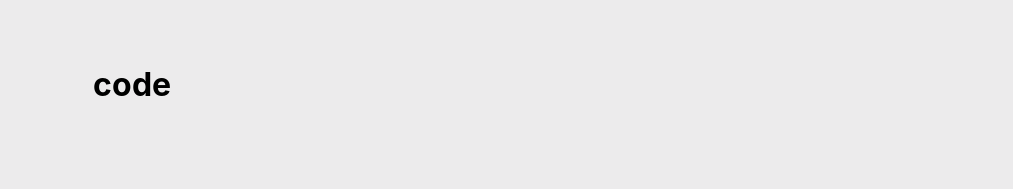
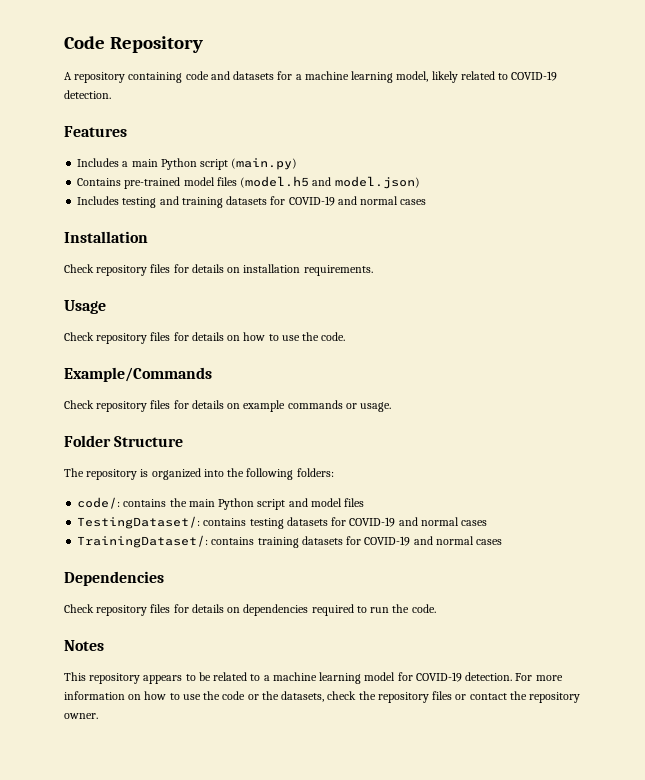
[93,72,171,96] code -> [64,36,203,53] [64,71,558,83] [64,90,111,99] [64,126,127,137] [77,158,298,170] [77,176,420,189] [77,196,427,208] [64,231,148,243] [64,264,373,276] [64,300,106,314] [64,332,346,344] [64,367,212,382] [64,400,392,412] [64,435,184,447] [64,468,334,480] [77,497,365,510] [77,516,488,529] [77,535,503,548] [64,571,164,586] [64,604,436,616] [64,640,104,651] [64,672,563,684] [64,691,581,703] [64,713,98,719] Code Repository // A repository containing code and datasets for a machine learning model, likely related to COVID-19 detection. // Features // Includes a main Python script (main.py) // Contains pre-trained model files (model.h5 and model.json) // Includes testing and training datasets for COVID-19 and normal cases // Installation // Check repository files for details on installation requirements. // Usage // Check repository files for details on how to use the code. // Example/Commands // Check repository files for details on example commands or usage. // Folder Structure // The repository is organized into the following folders: // code/: contains the main Python script and model files // TestingDataset/: contains testing datasets for COVID-19 and normal cases // TrainingDataset/: contains training datasets for COVID-19 and normal cases // Dependencies // Check repository files for details on dependencies required to run the code. // Notes // This repository appears to be related to a machine learning model for COVID-19 detection. For more information on how to use the code or the datasets, check the repository files or contact the repository owner.

